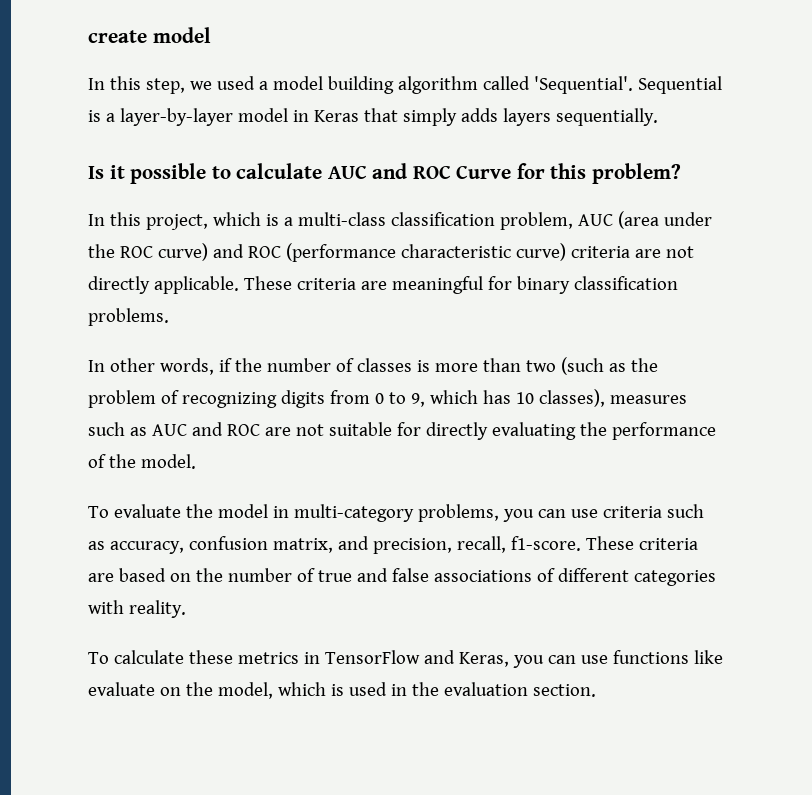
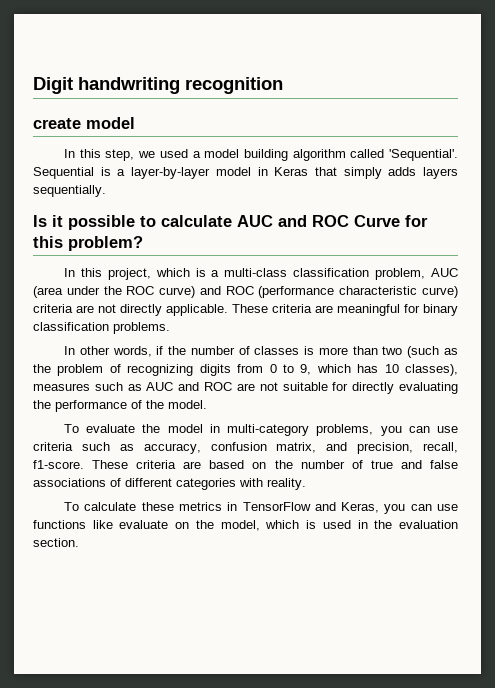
(88, 36) none -> [33,77,283,94] Digit handwriting recognition //

